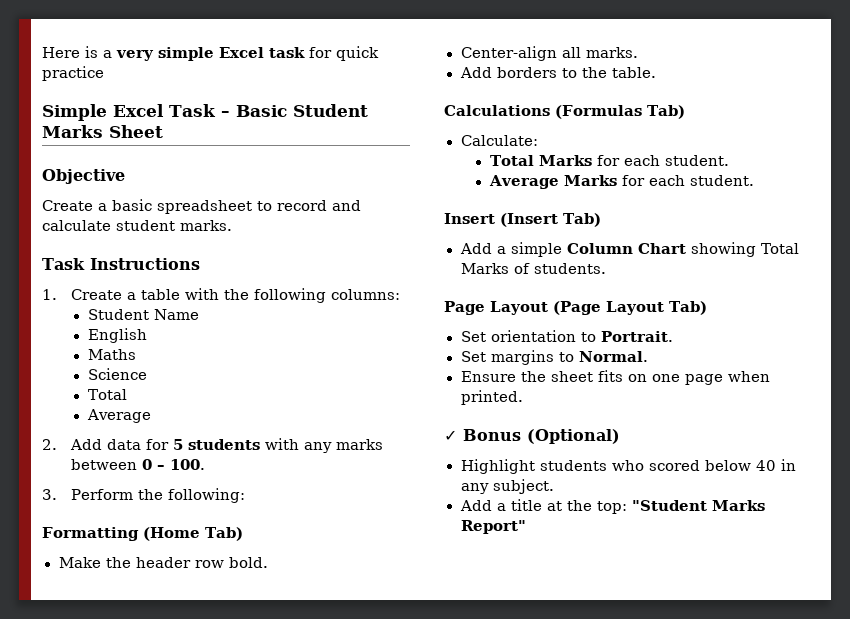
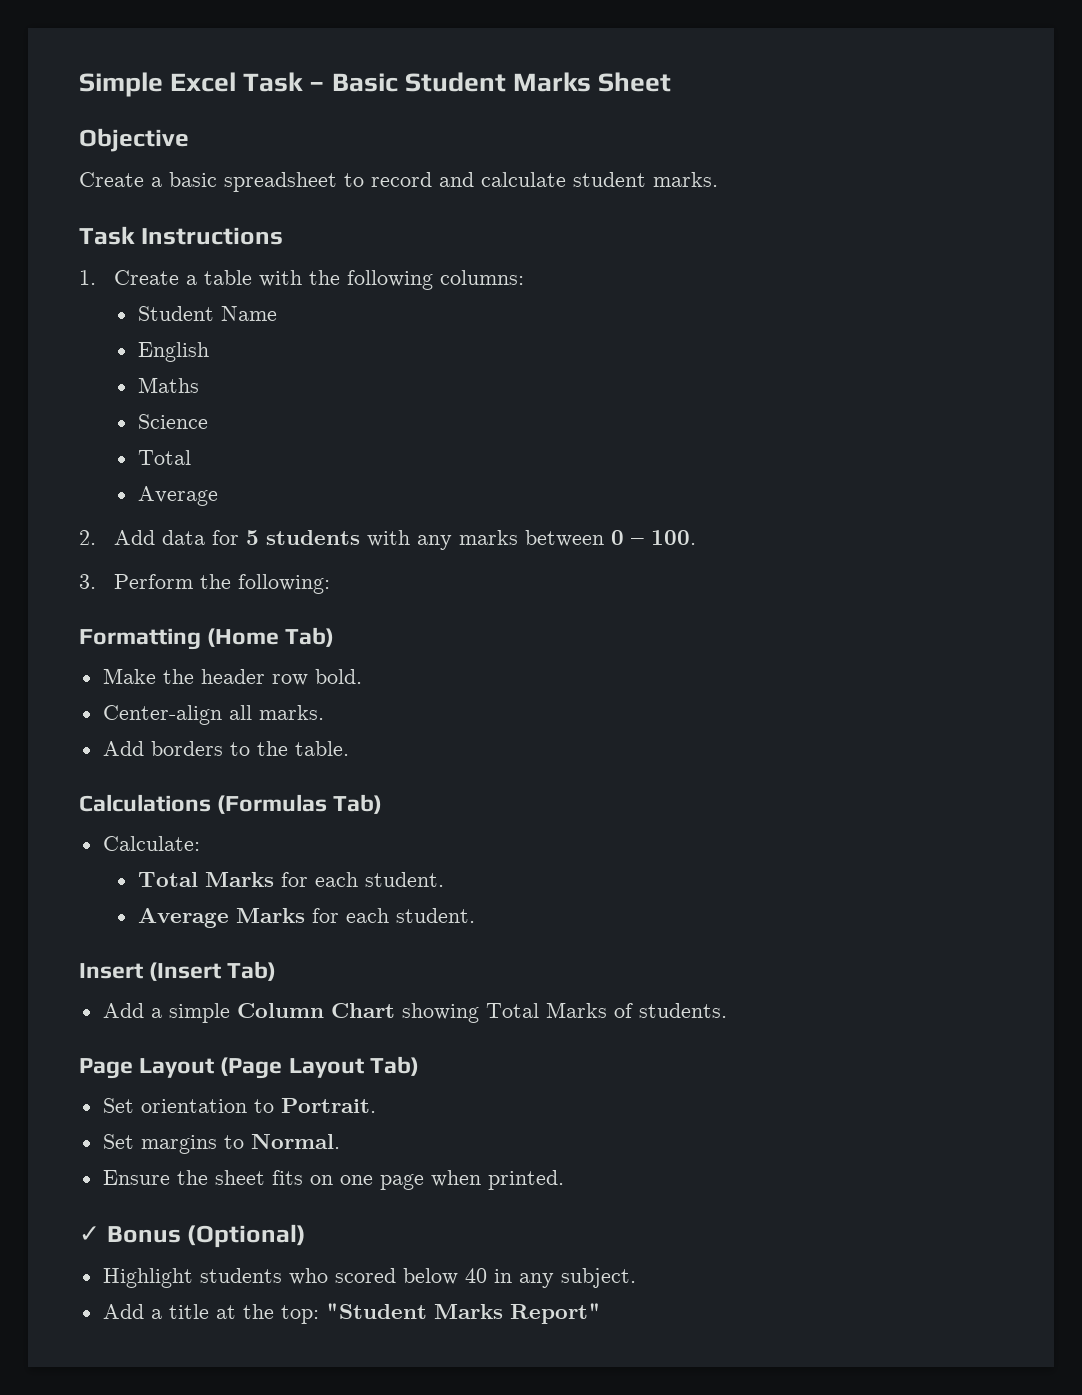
[42,46,379,61] [42,66,104,81] Here is a very simple Excel task for quick practice // -> (79, 84) none

